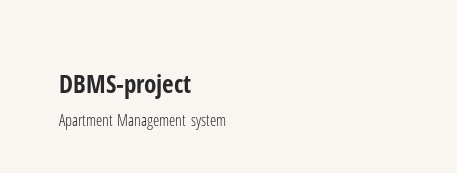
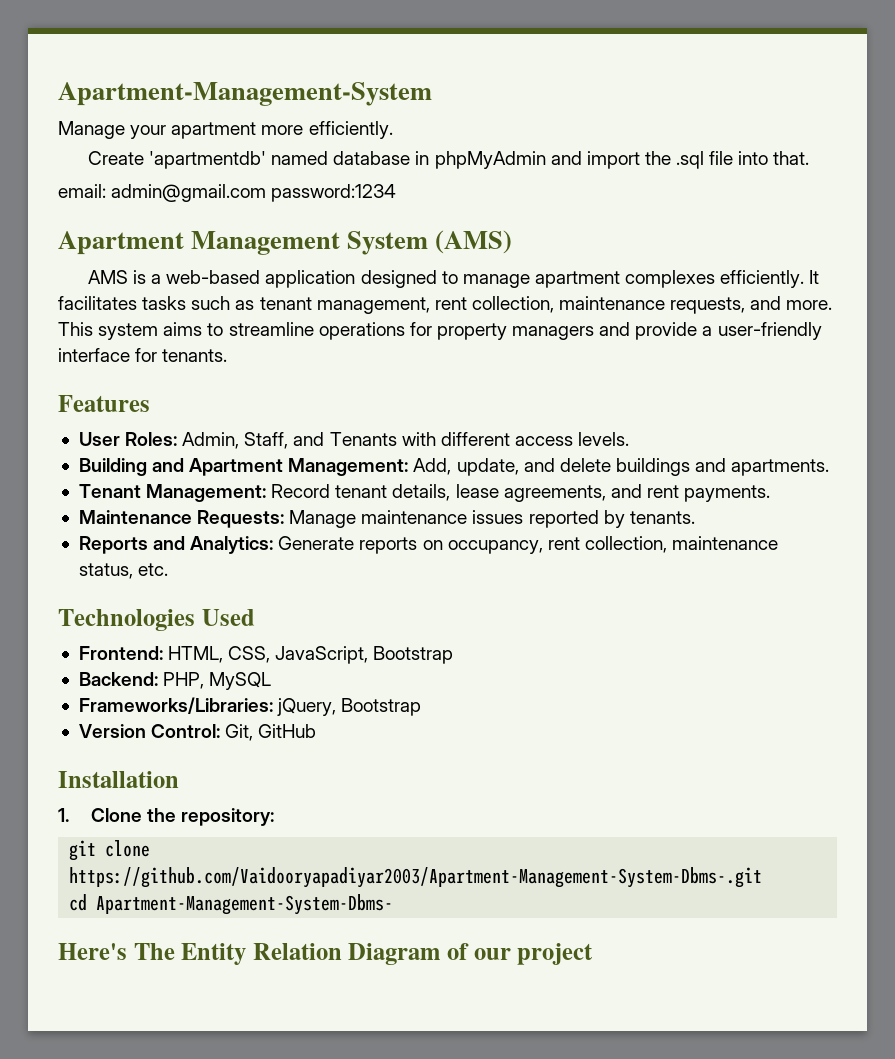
[59,74,191,99] [59,114,226,130] DBMS-project // Apartment Management system -> [58,82,432,106] [58,121,393,139] [87,151,810,169] [58,184,397,202] [58,230,513,255] [87,270,820,288] [58,296,833,314] [58,322,822,340] [58,348,228,362] [58,395,150,412] [78,432,630,449] [78,458,830,476] [78,484,771,502] [78,510,695,528] [78,536,779,554] [78,563,169,579] [58,609,255,631] [78,646,454,664] [78,672,272,690] [78,697,422,716] [78,724,317,741] [58,771,179,788] [58,808,275,826] [69,840,151,861] [69,867,763,888] [69,894,394,915] [58,943,594,965] Apartment-Management-System // Manage your apartment more efficiently. // Create 'apartmentdb' named database in phpMyAdmin and import the .sql file into that. // email: admin@gmail.com password:1234 // Apartment Management System (AMS) // AMS is a web-based application designed to manage apartment complexes efficiently. It facilitates tasks such as tenant management, rent collection, maintenance requests, and more. This system aims to streamline operations for property managers and provide a user-friendly interface for tenants. // Features // User Roles: Admin, Staff, and Tenants with different access levels. // Building and Apartment Management: Add, update, and delete buildings and apartments. // Tenant Management: Record tenant details, lease agreements, and rent payments. // Maintenance Requests: Manage maintenance issues reported by tenants. // Reports and Analytics: Generate reports on occupancy, rent collection, maintenance status, etc. // Technologies Used // Frontend: HTML, CSS, JavaScript, Bootstrap // Backend: PHP, MySQL // Frameworks/Libraries: jQuery, Bootstrap // Version Control: Git, GitHub // Installation // 1. Clone the repository: // git clone https://github.com/Vaidooryapadiyar2003/Apartment-Management-System-Dbms-.git // cd Apartment-Management-System-Dbms- // Here's The Entity Relation Diagram of our project

